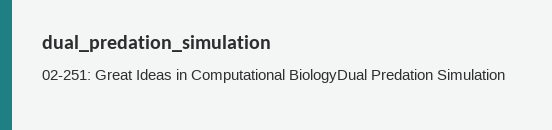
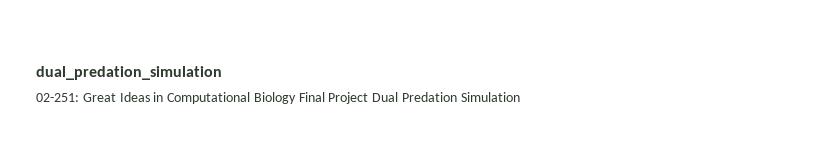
[289,69,368,83] BiologyDual -> [253,92,399,104] Biology Final Project Dual

